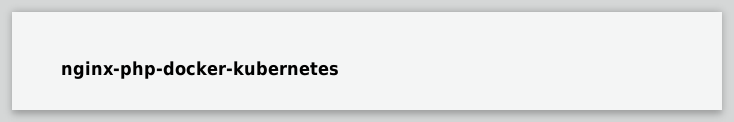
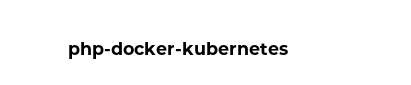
[61,61,339,79] nginx-php-docker-kubernetes -> [68,42,288,59] php-docker-kubernetes

